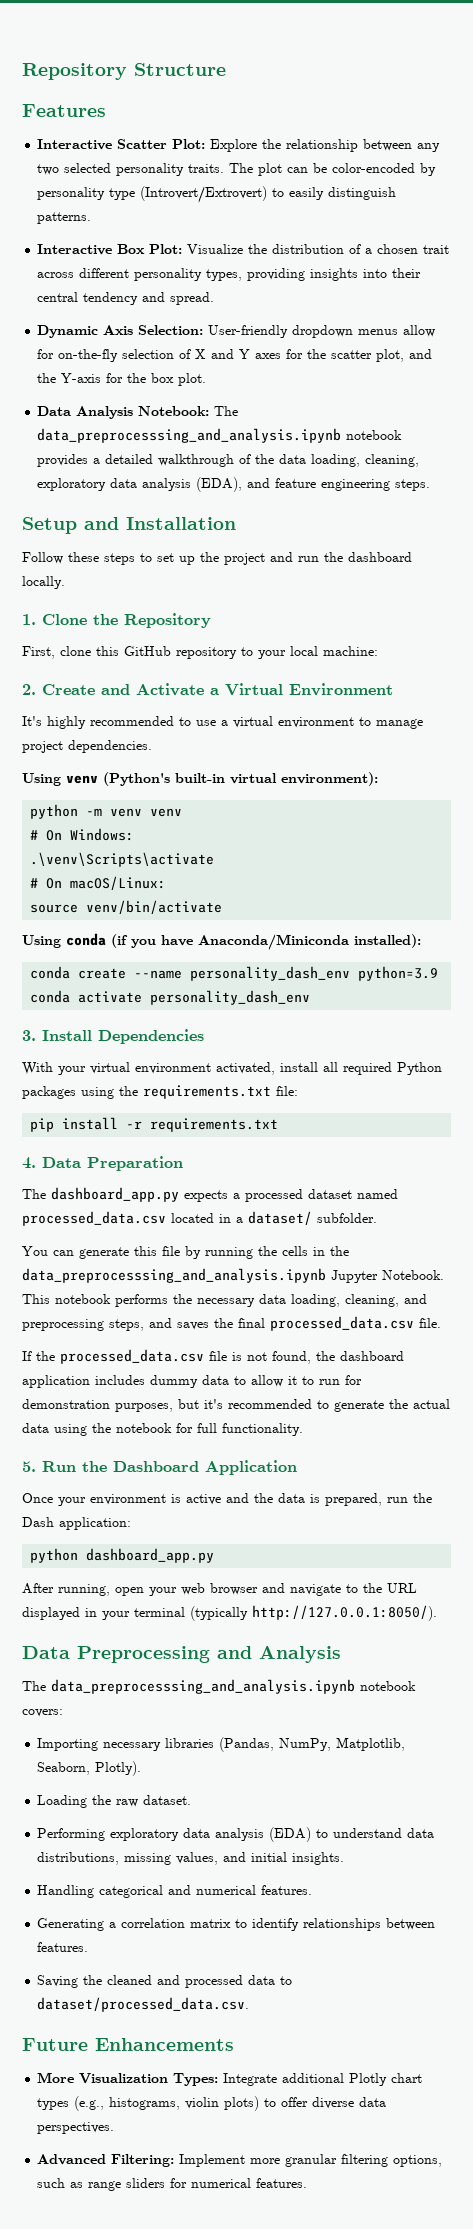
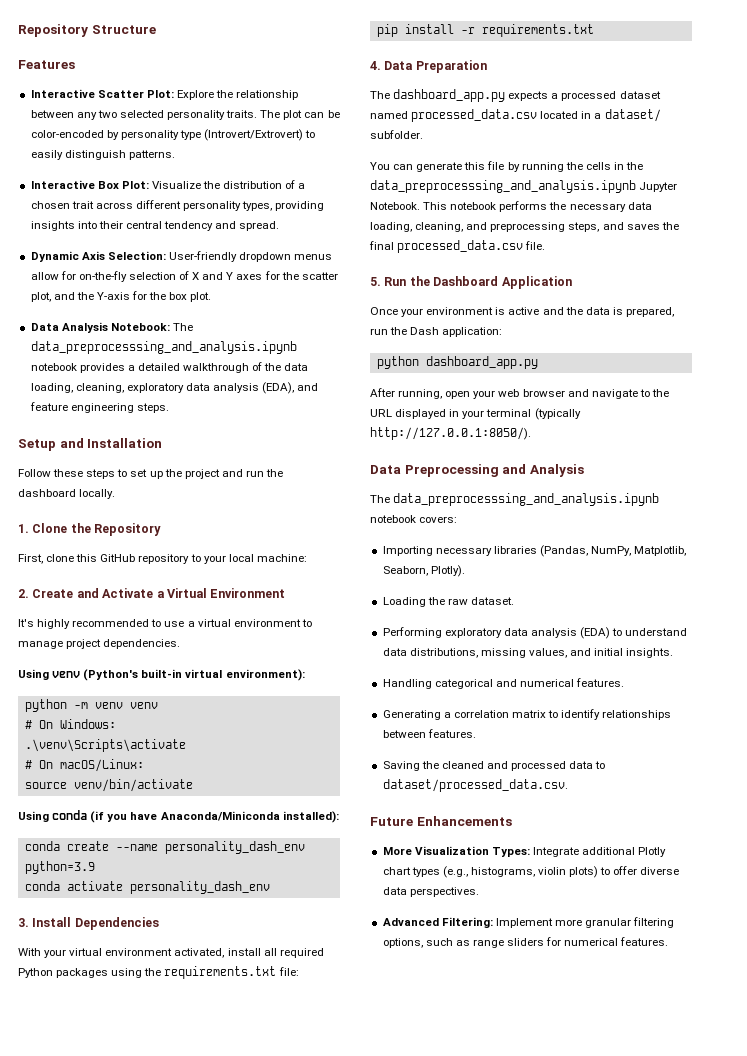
[22,1349,404,1364] [22,1375,362,1388] [22,1399,450,1412] [22,1423,303,1436] // If the processed_data.csv file is not found, the dashboard application includes dummy data to allow it to run for demonstration purposes, but it's recommended to generate the actual data using the notebook for full functionality. -> (546, 245) none

